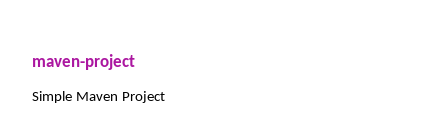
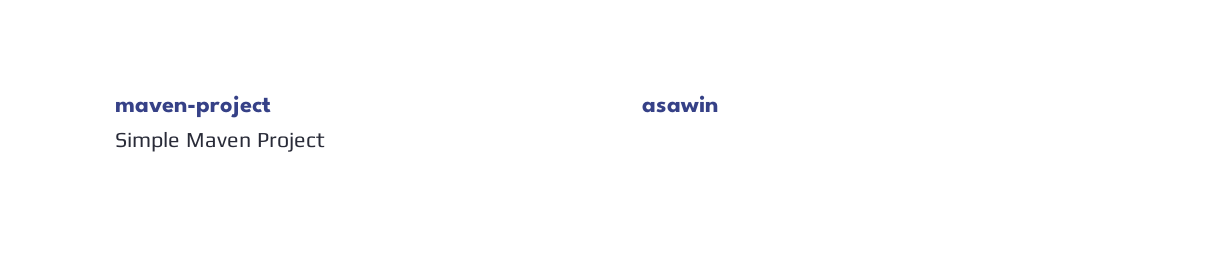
(165, 97) none -> [642,95,718,113] // asawin

